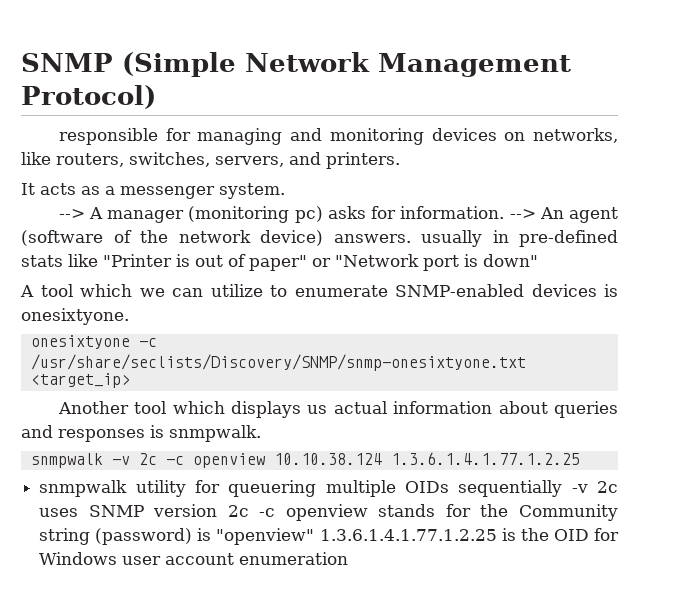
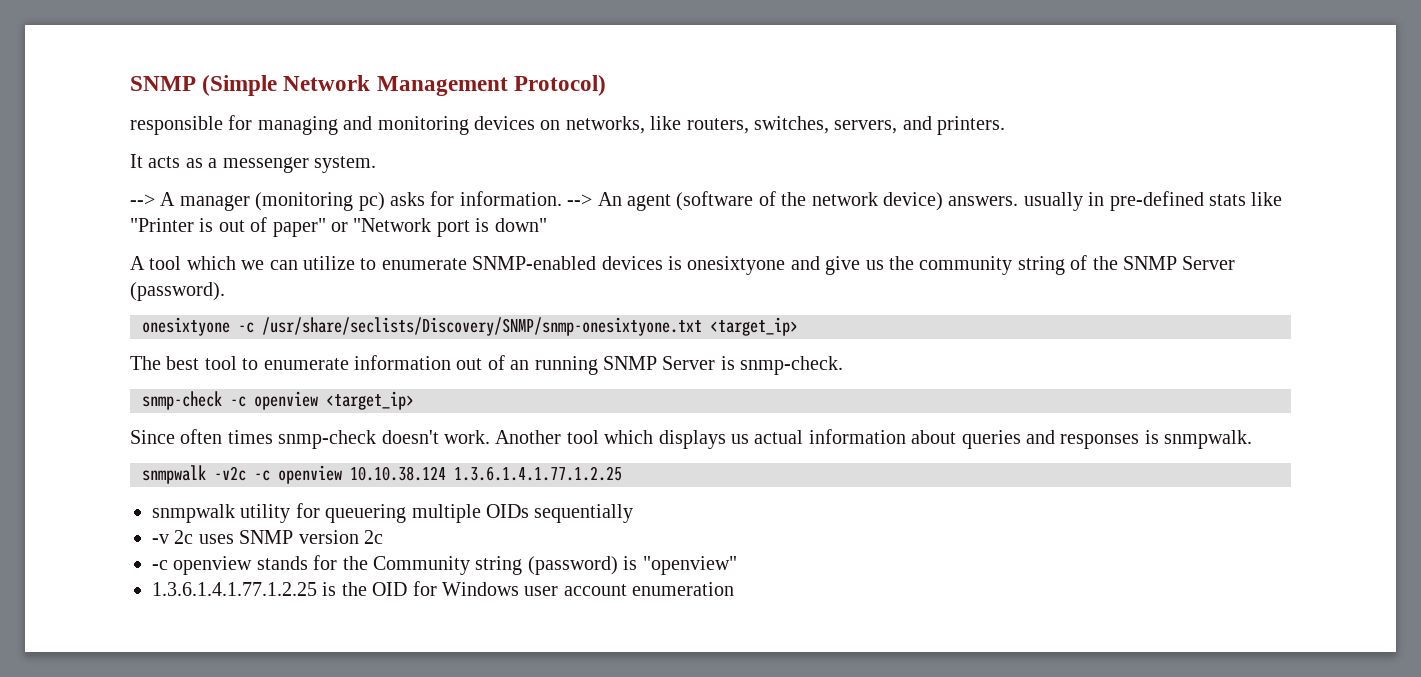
[21,308,129,325] [30,335,157,349] [30,354,526,371] [30,373,130,388] onesixtyone. // onesixtyone -c /usr/share/seclists/Discovery/SNMP/snmp-onesixtyone.txt <target_ip> // -> [687,255,1236,275] [130,282,225,301] [142,317,798,336] [130,355,844,375] [142,391,414,410] [130,429,490,449] onesixtyone and give us the community string of the SNMP Server (password). // onesixtyone -c /usr/share/seclists/Discovery/SNMP/snmp-onesixtyone.txt <target_ip> // The best tool to enumerate information out of an running SNMP Server is snmp-check. // snmp-check -c openview <target_ip> // Since often times snmp-check doesn't work.
[111,453,157,465] -v 2c -> [214,466,246,481] -v2c
(563, 488) none -> (634, 513) //
(249, 511) none -> (383, 537) //
(315, 536) none -> (737, 565) //

